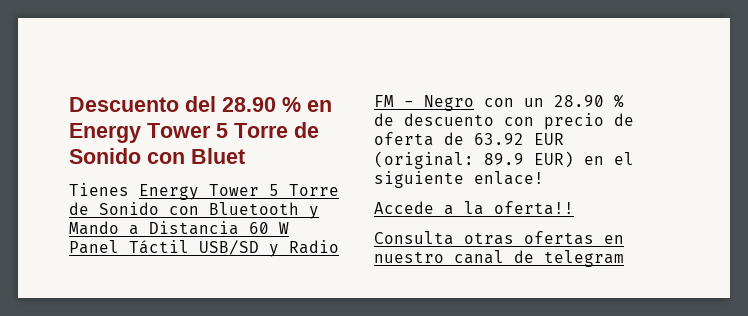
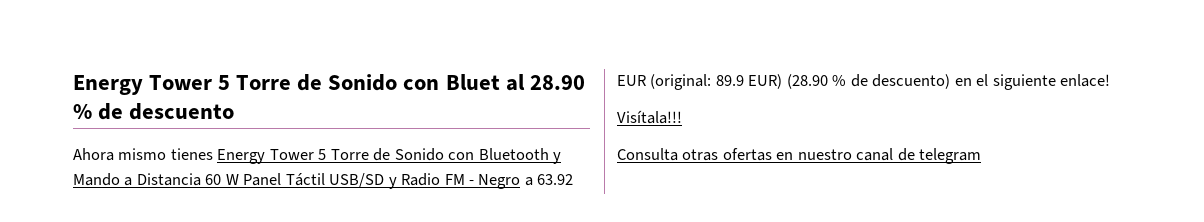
[69,96,332,112] Descuento del 28.90 % en -> (73, 85) none
[69,183,129,196] // Tienes -> [505,74,585,91] [73,103,235,120] [73,148,213,161] al 28.90 % de descuento // Ahora mismo tienes
[484,94,624,108] [374,113,634,130] [374,132,464,146] con un 28.90 % de descuento con precio de oferta de -> [524,177,533,186] a
(574, 159) none -> [786,74,951,89] (28.90 % de descuento)
[374,201,574,215] Accede a la oferta!! -> [617,110,682,124] Visítala!!!

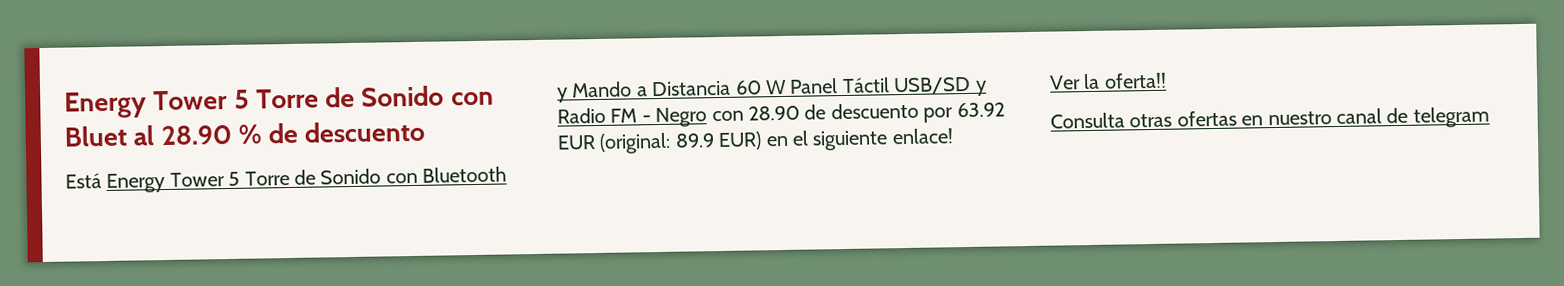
[73,148,213,161] Ahora mismo tienes -> [65,173,102,189] Está
[524,177,533,186] a -> [711,102,954,123] con 28.90 de descuento por
[786,74,951,89] (28.90 % de descuento) -> (763, 141) none
[617,110,682,124] Visítala!!! -> [1049,72,1167,90] Ver la oferta!!

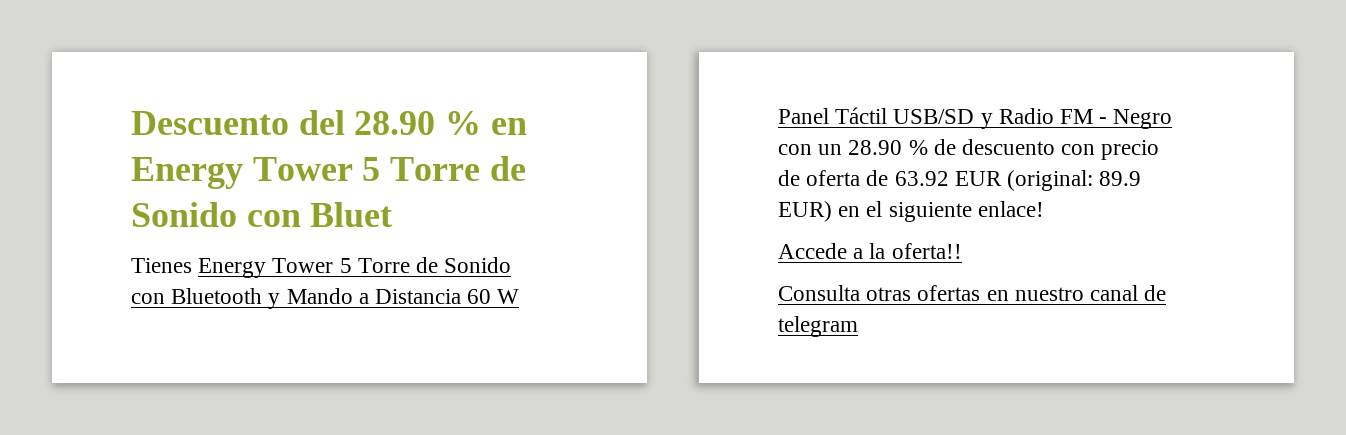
(64, 105) none -> [131,110,527,135] Descuento del 28.90 % en
[133,120,426,146] [65,173,102,189] al 28.90 % de descuento // Está -> [131,258,192,273] // Tienes
[748,102,954,123] 28.90 de descuento por -> [818,139,1160,160] [778,170,889,186] un 28.90 % de descuento con precio de oferta de
[1049,75,1081,90] Ver -> [778,243,864,259] Accede a

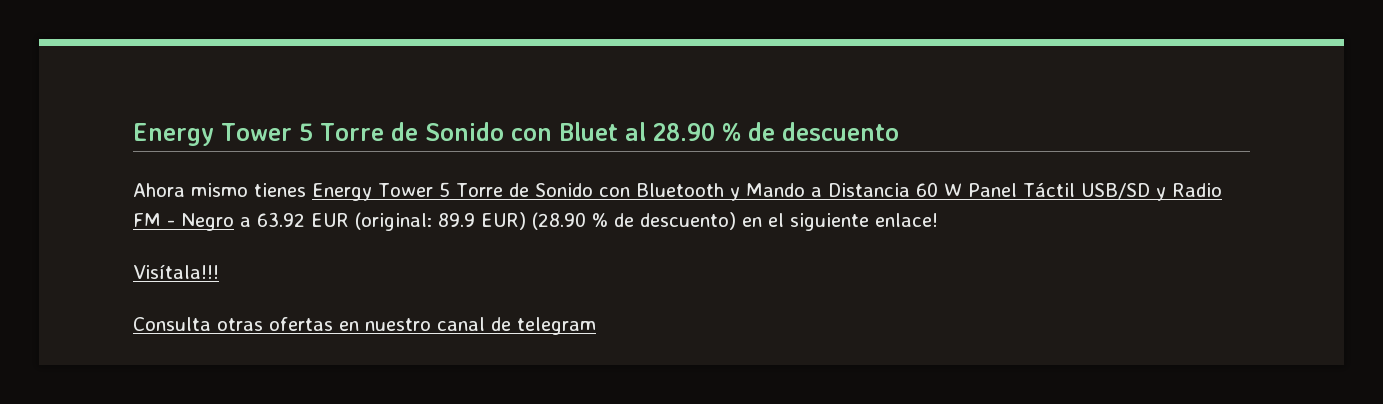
[131,110,527,135] Descuento del 28.90 % en -> (133, 134) none
[131,258,192,273] // Tienes -> [624,122,899,141] [133,183,306,197] al 28.90 % de descuento // Ahora mismo tienes
[778,139,1160,160] [778,170,889,186] con un 28.90 % de descuento con precio de oferta de -> [240,217,251,227] a
(832, 211) none -> [532,212,736,230] (28.90 % de descuento)
[778,243,962,259] Accede a la oferta!! -> [133,264,219,279] Visítala!!!

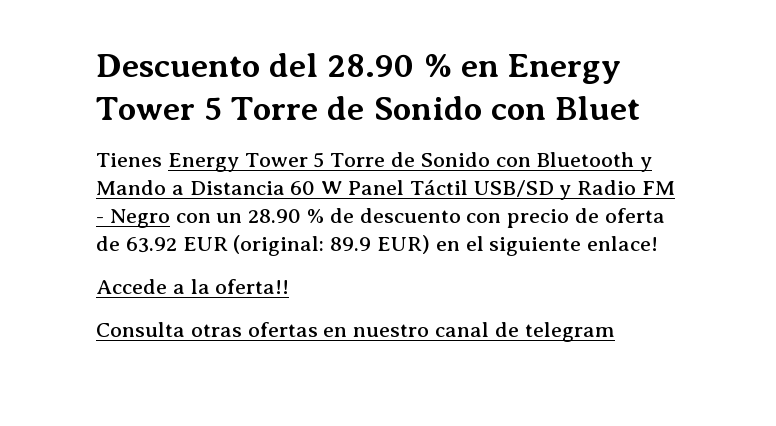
(133, 134) none -> [96,53,499,77] Descuento del 28.90 % en
[624,122,899,141] [133,183,306,197] al 28.90 % de descuento // Ahora mismo tienes -> [96,153,162,167] // Tienes
[240,217,251,227] a -> [175,208,665,228] [96,236,120,251] con un 28.90 % de descuento con precio de oferta de
[532,212,736,230] (28.90 % de descuento) -> (431, 244) none
[133,264,219,279] Visítala!!! -> [96,279,290,294] Accede a la oferta!!

